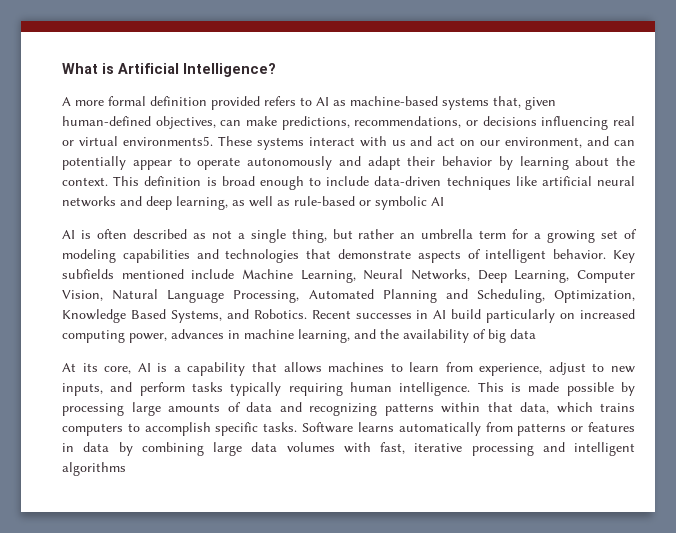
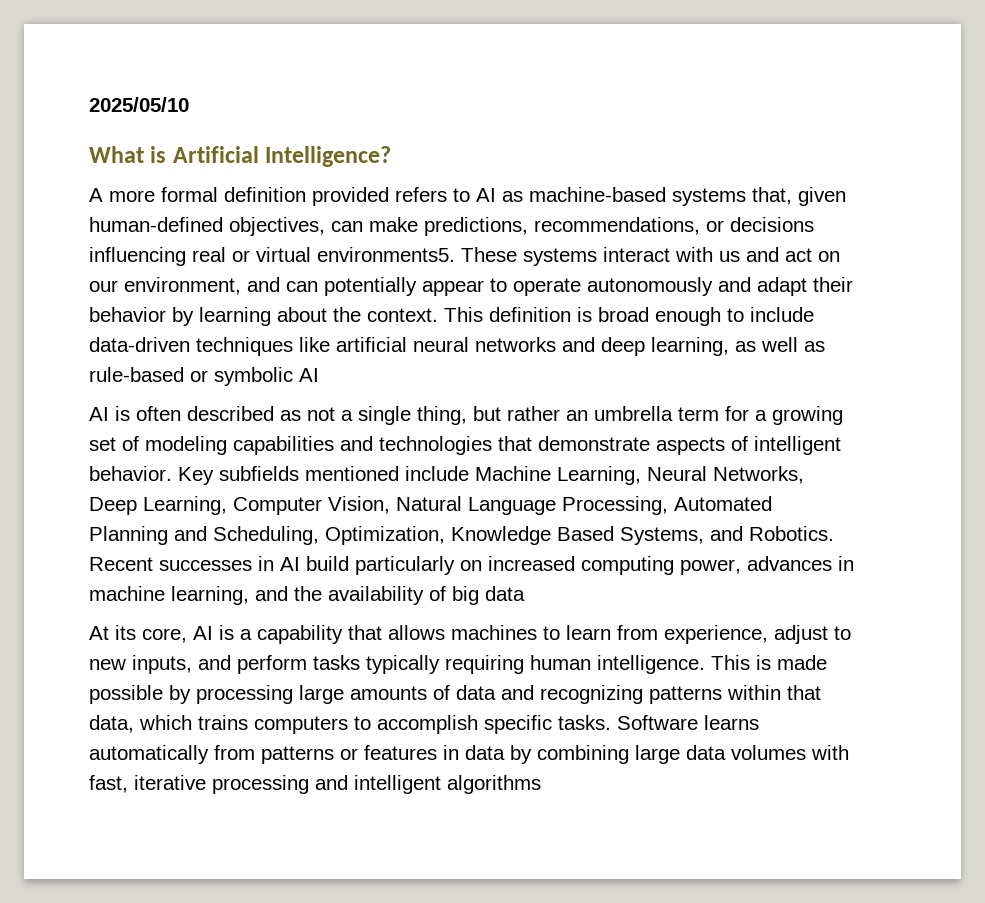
(62, 68) none -> [89,97,189,112] 2025/05/10 //

